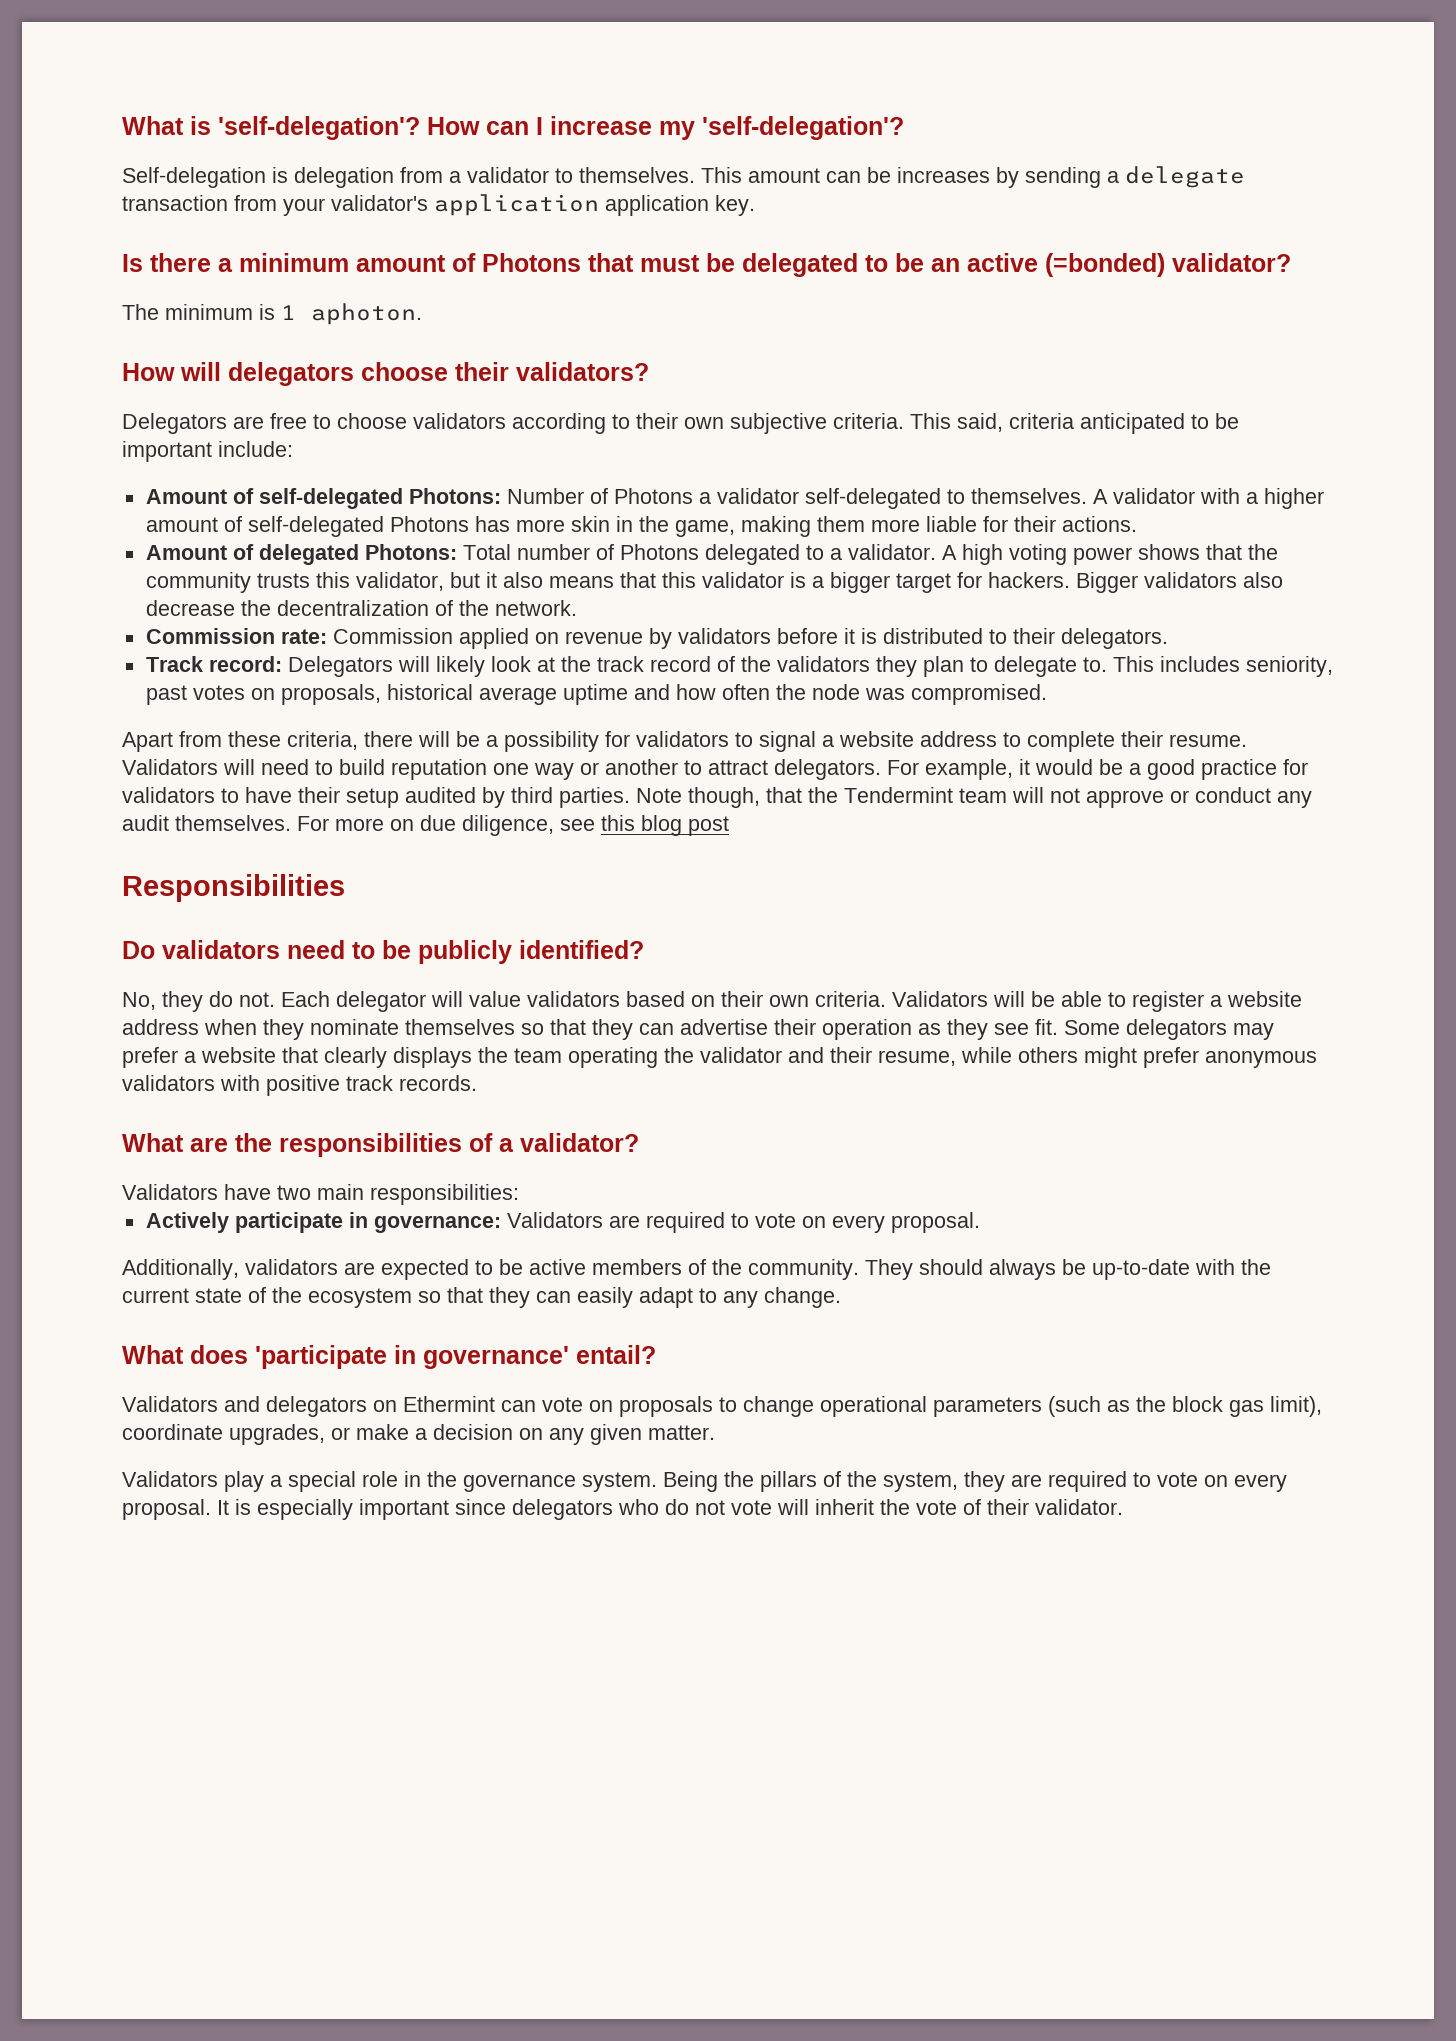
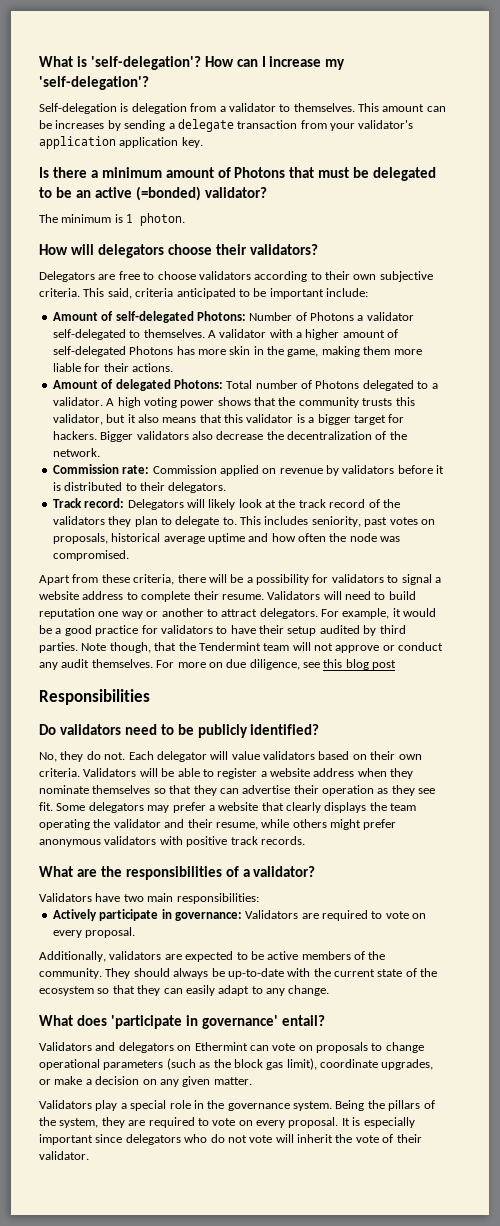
[311,303,422,325] aphoton. -> [140,213,186,226] photon.

